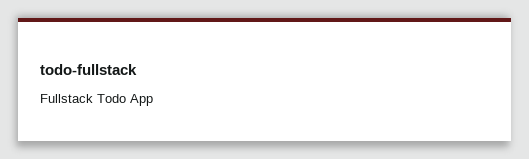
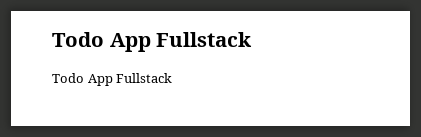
[40,64,137,75] [40,94,153,106] todo-fullstack // Fullstack Todo App -> [52,32,253,52] [52,73,173,86] Todo App Fullstack // Todo App Fullstack

